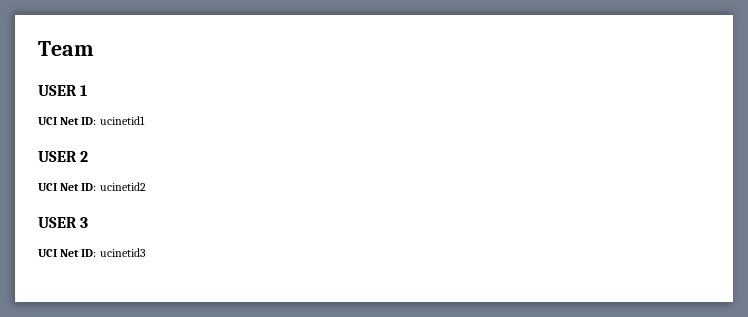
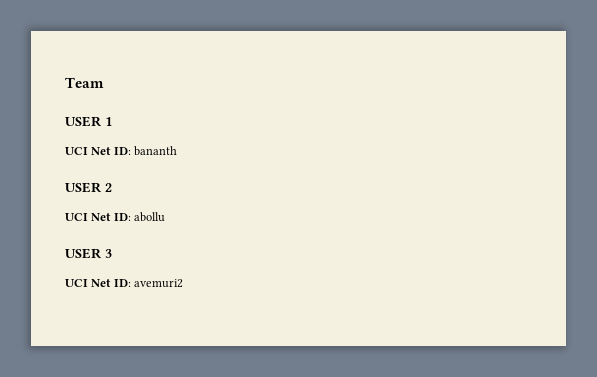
[99,116,145,125] ucinetid1 -> [134,146,178,156] bananth
[99,182,146,191] ucinetid2 -> [134,212,166,222] abollu
[99,248,146,257] ucinetid3 -> [134,279,184,288] avemuri2

